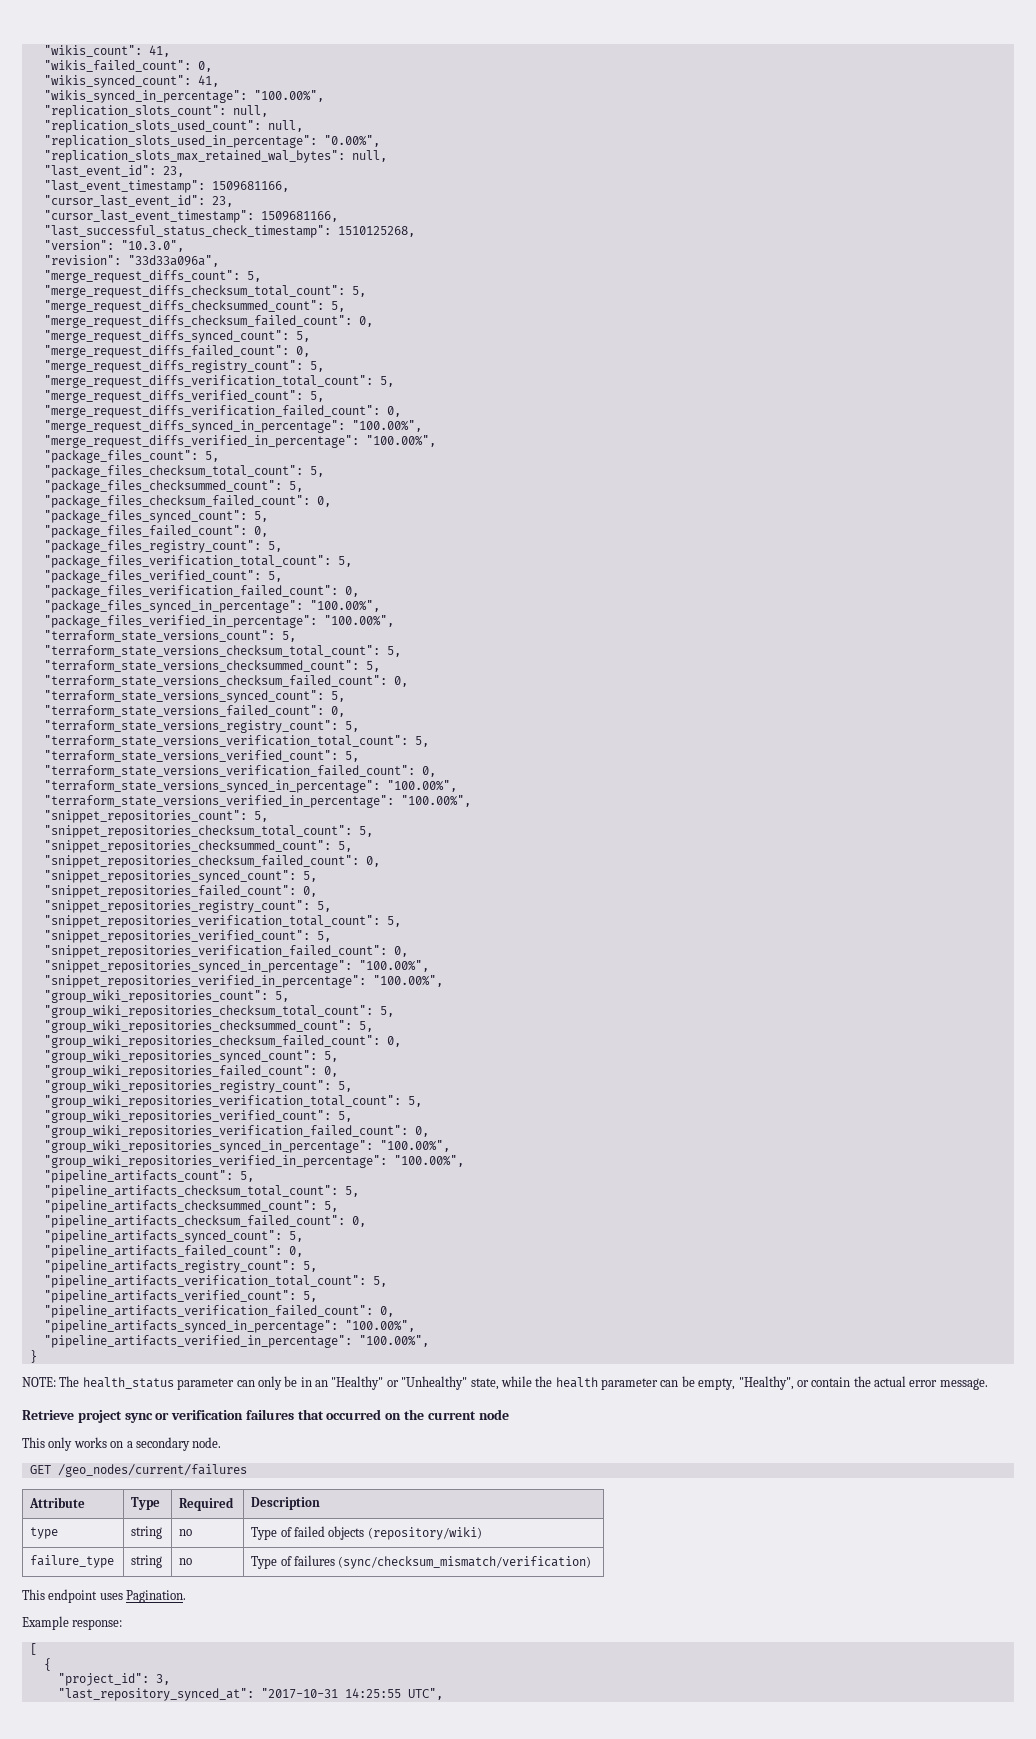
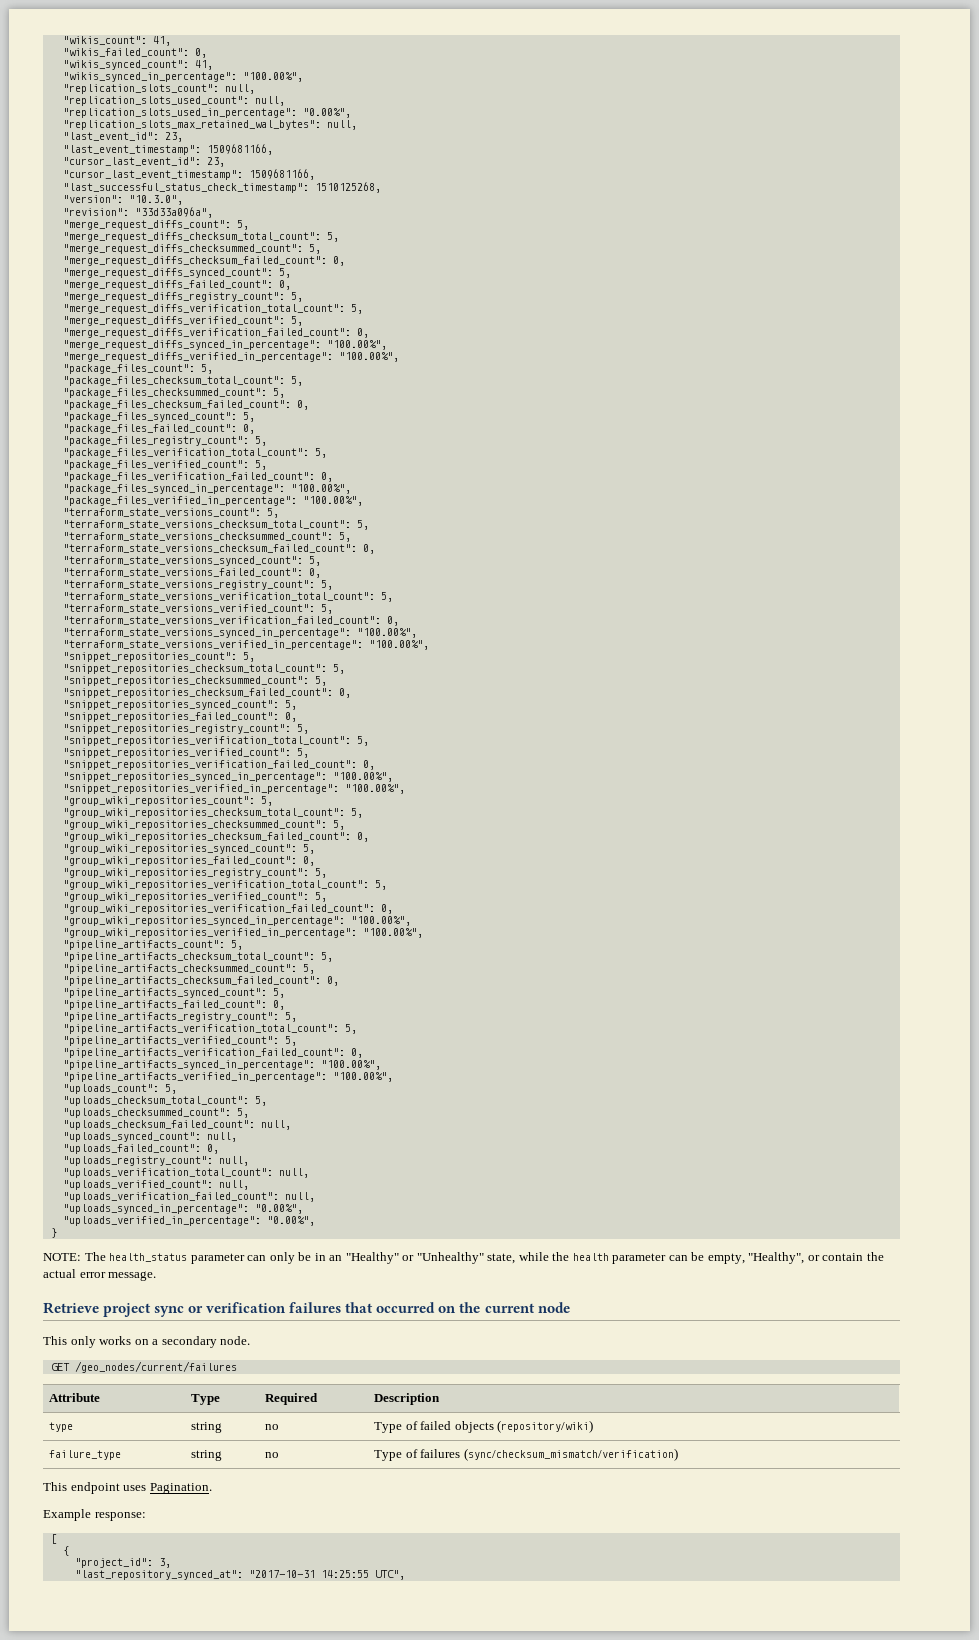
(429, 1341) none -> [62,1084,177,1094] [62,1096,267,1106] [62,1108,249,1118] [62,1120,291,1130] [62,1132,237,1142] [62,1144,219,1154] [62,1156,249,1166] [62,1168,309,1178] [62,1180,249,1190] [62,1192,315,1202] [62,1204,303,1214] [62,1216,315,1226] // "uploads_count": 5, // "uploads_checksum_total_count": 5, // "uploads_checksummed_count": 5, // "uploads_checksum_failed_count": null, // "uploads_synced_count": null, // "uploads_failed_count": 0, // "uploads_registry_count": null, // "uploads_verification_total_count": null, // "uploads_verified_count": null, // "uploads_verification_failed_count": null, // "uploads_synced_in_percentage": "0.00%", // "uploads_verified_in_percentage": "0.00%",

